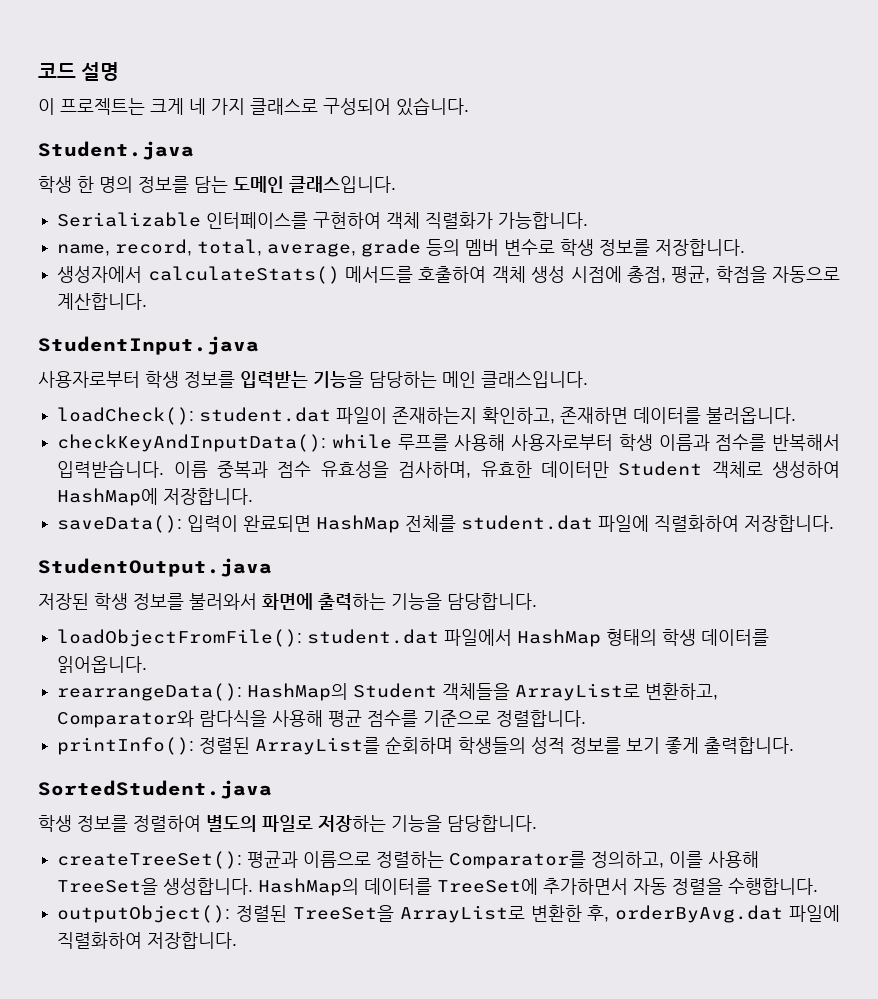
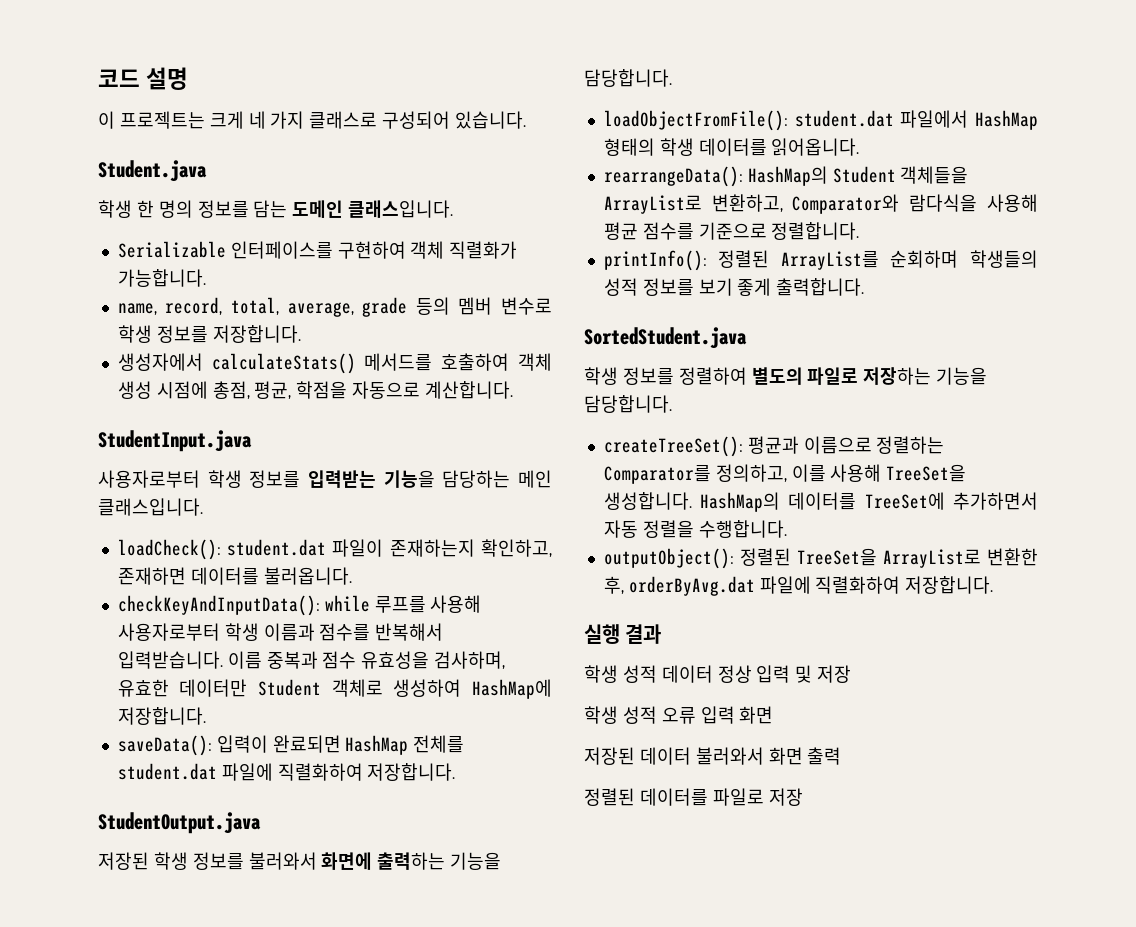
(238, 940) none -> [584,624,662,644] [584,665,852,683] [584,706,774,724] [584,747,842,765] [584,788,803,806] // 실행 결과 // 학생 성적 데이터 정상 입력 및 저장 // 학생 성적 오류 입력 화면 // 저장된 데이터 불러와서 화면 출력 // 정렬된 데이터를 파일로 저장

